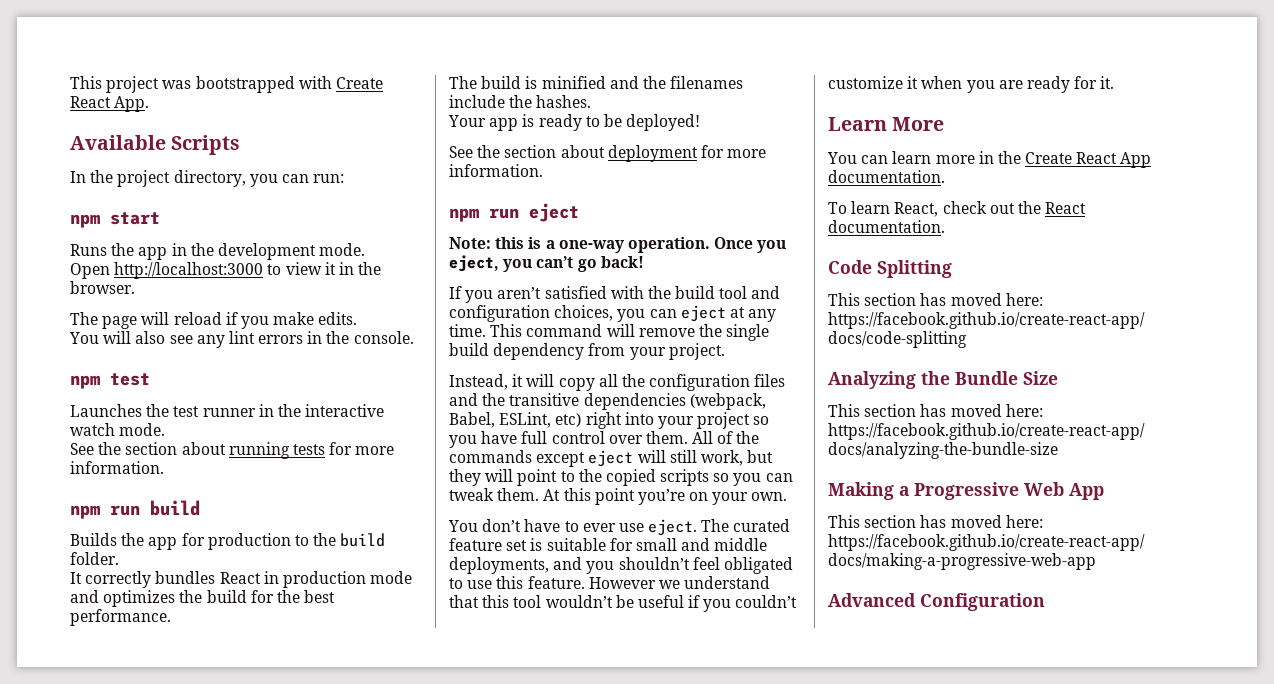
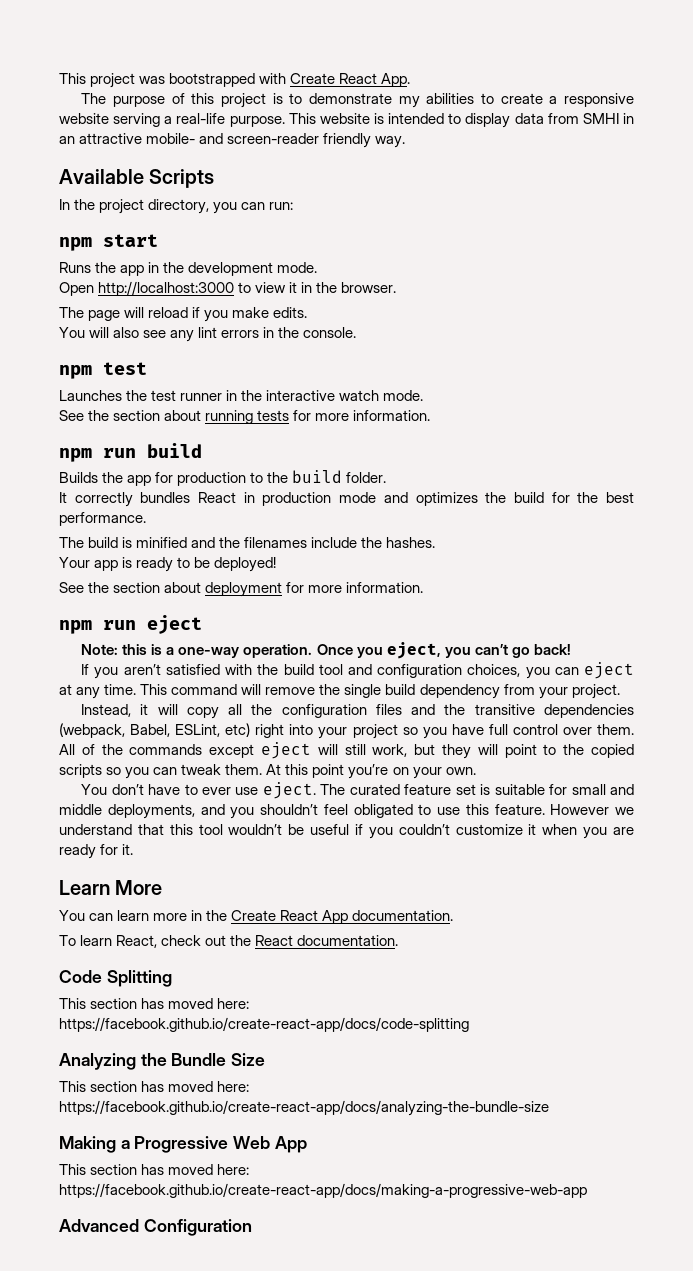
(150, 104) none -> [81,93,634,108] [59,113,635,128] [59,133,406,148] // The purpose of this project is to demonstrate my abilities to create a responsive website serving a real-life purpose. This website is intended to display data from SMHI in an attractive mobile- and screen-reader friendly way.

